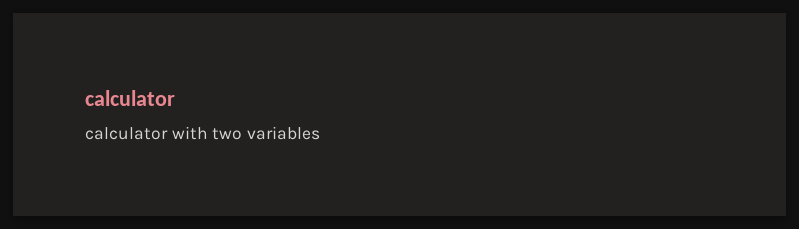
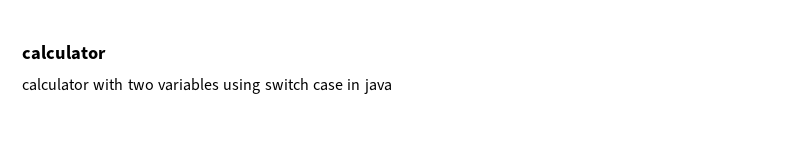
(321, 133) none -> [223,78,392,94] using switch case in java

